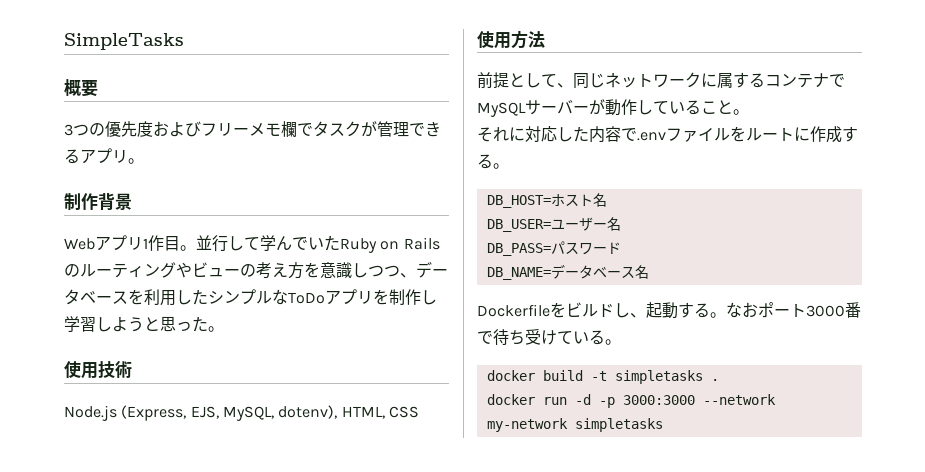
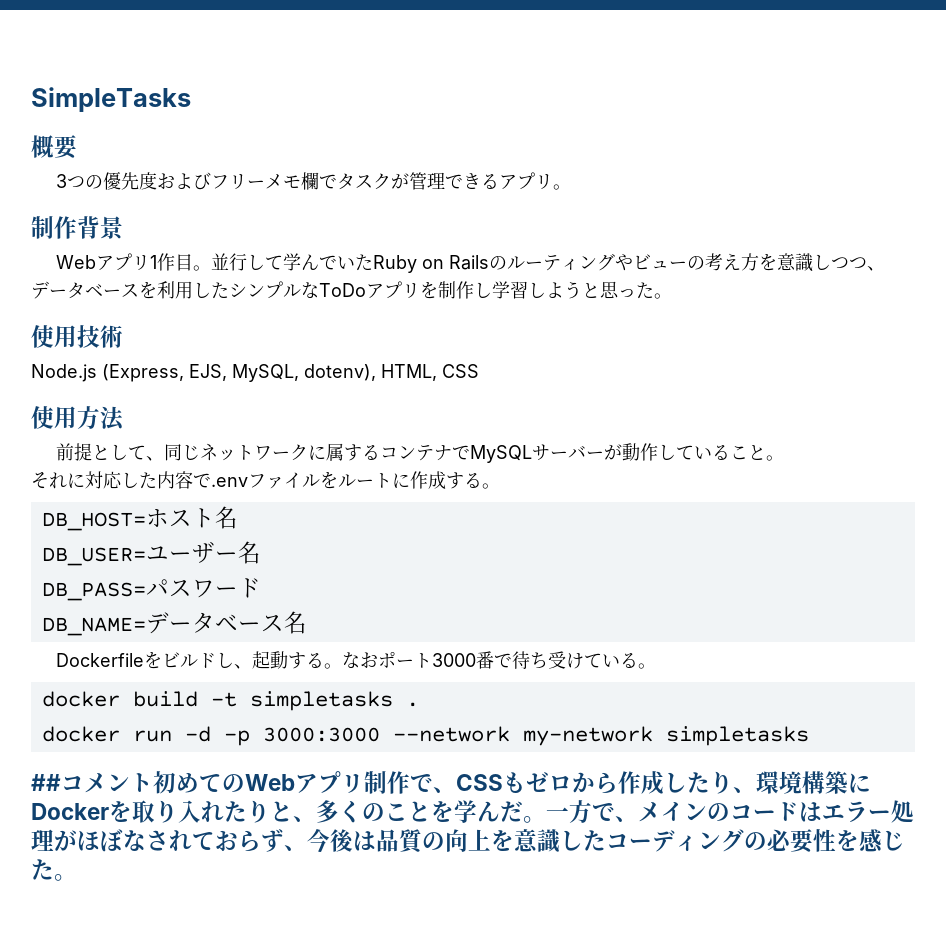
(663, 425) none -> [31,771,871,795] [31,800,914,823] [31,829,905,854] [31,859,77,881] // ##コメント初めてのWebアプリ制作で、CSSもゼロから作成したり、環境構築にDockerを取り入れたりと、多くのことを学んだ。一方で、メインのコードはエラー処理がほぼなされておらず、今後は品質の向上を意識したコーディングの必要性を感じた。

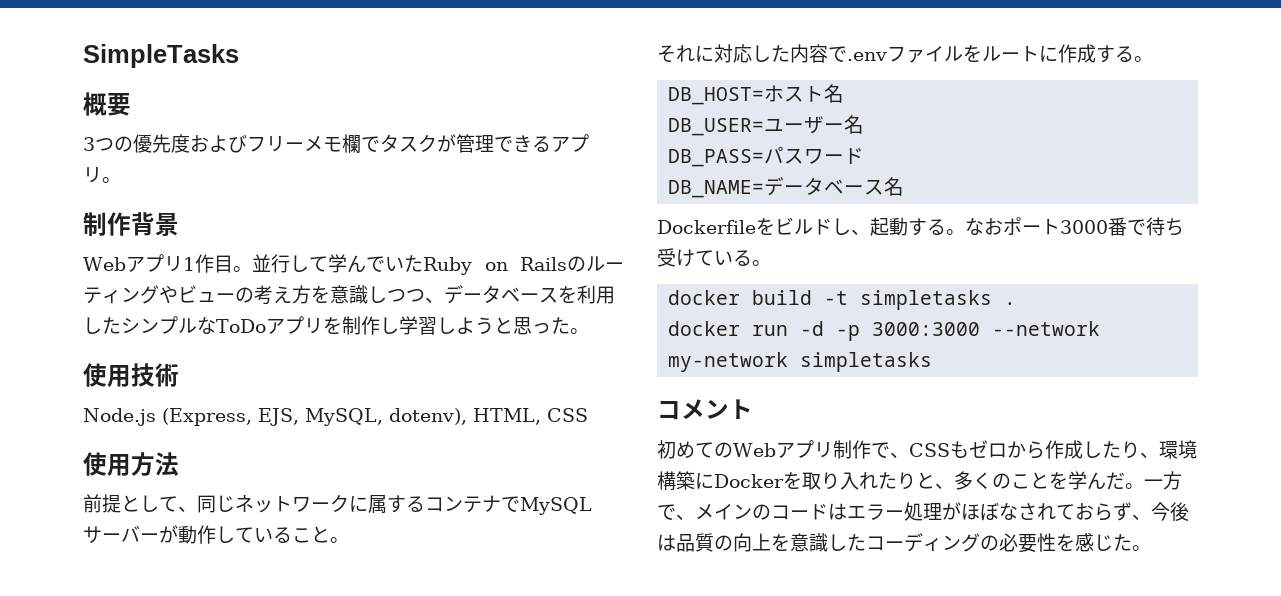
[31,774,61,791] ## -> (933, 362) none
(153, 782) none -> (753, 409) //

